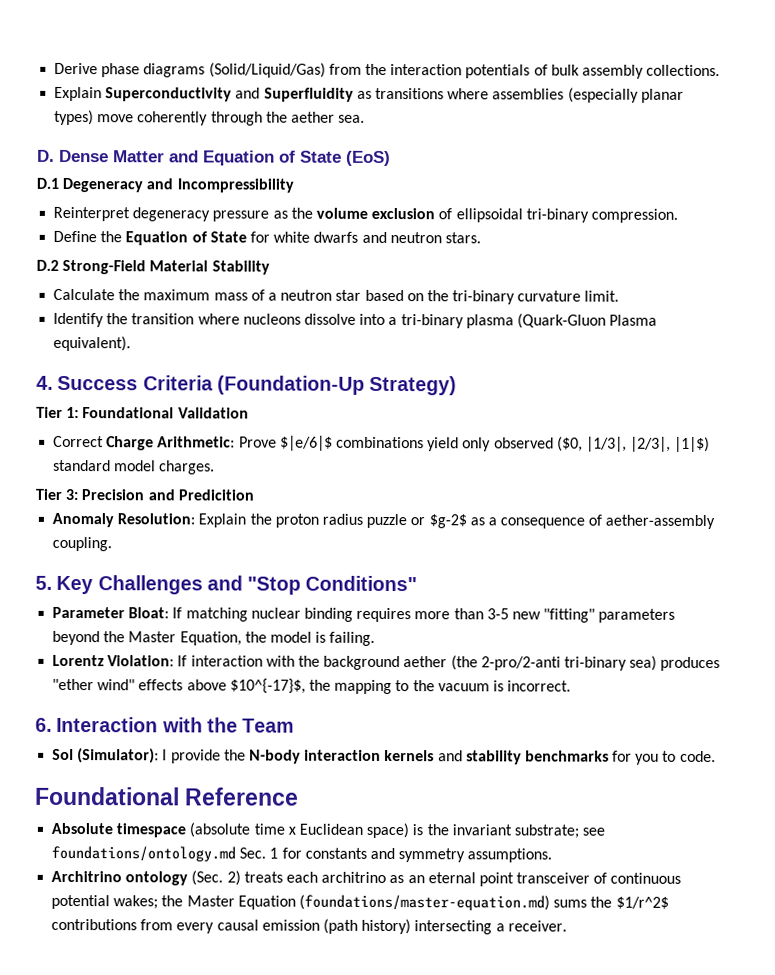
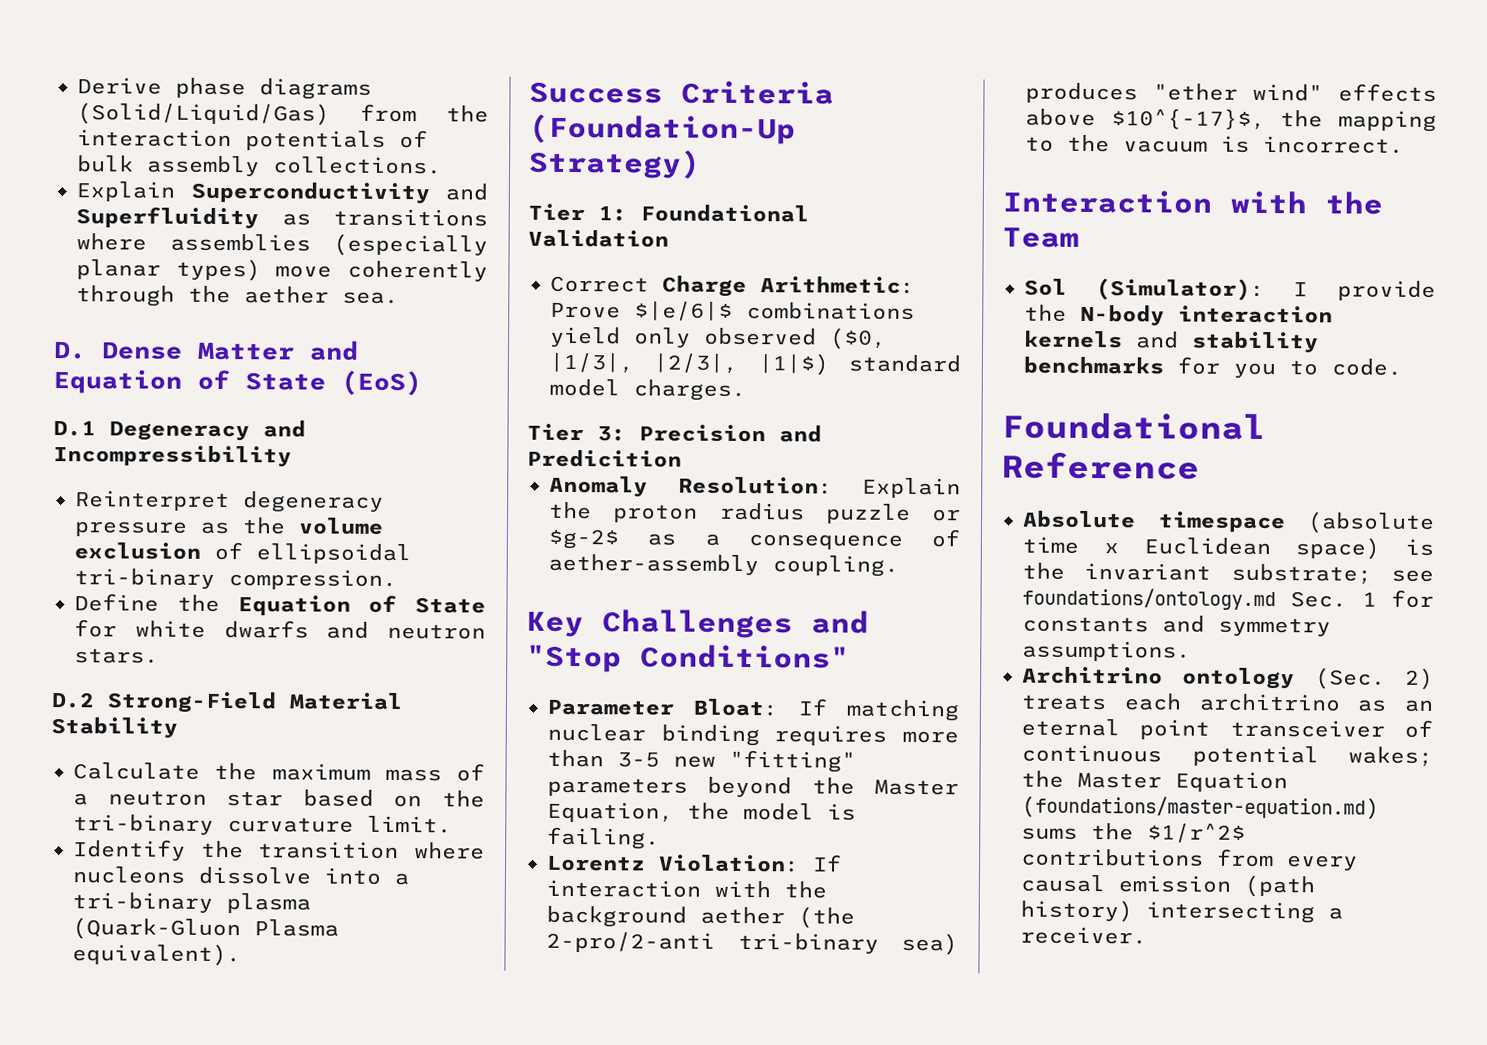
[36,375,53,390] 4. -> (241, 955) none
[35,575,52,590] 5. -> (899, 566) none
[35,717,52,732] 6. -> (1404, 144) none

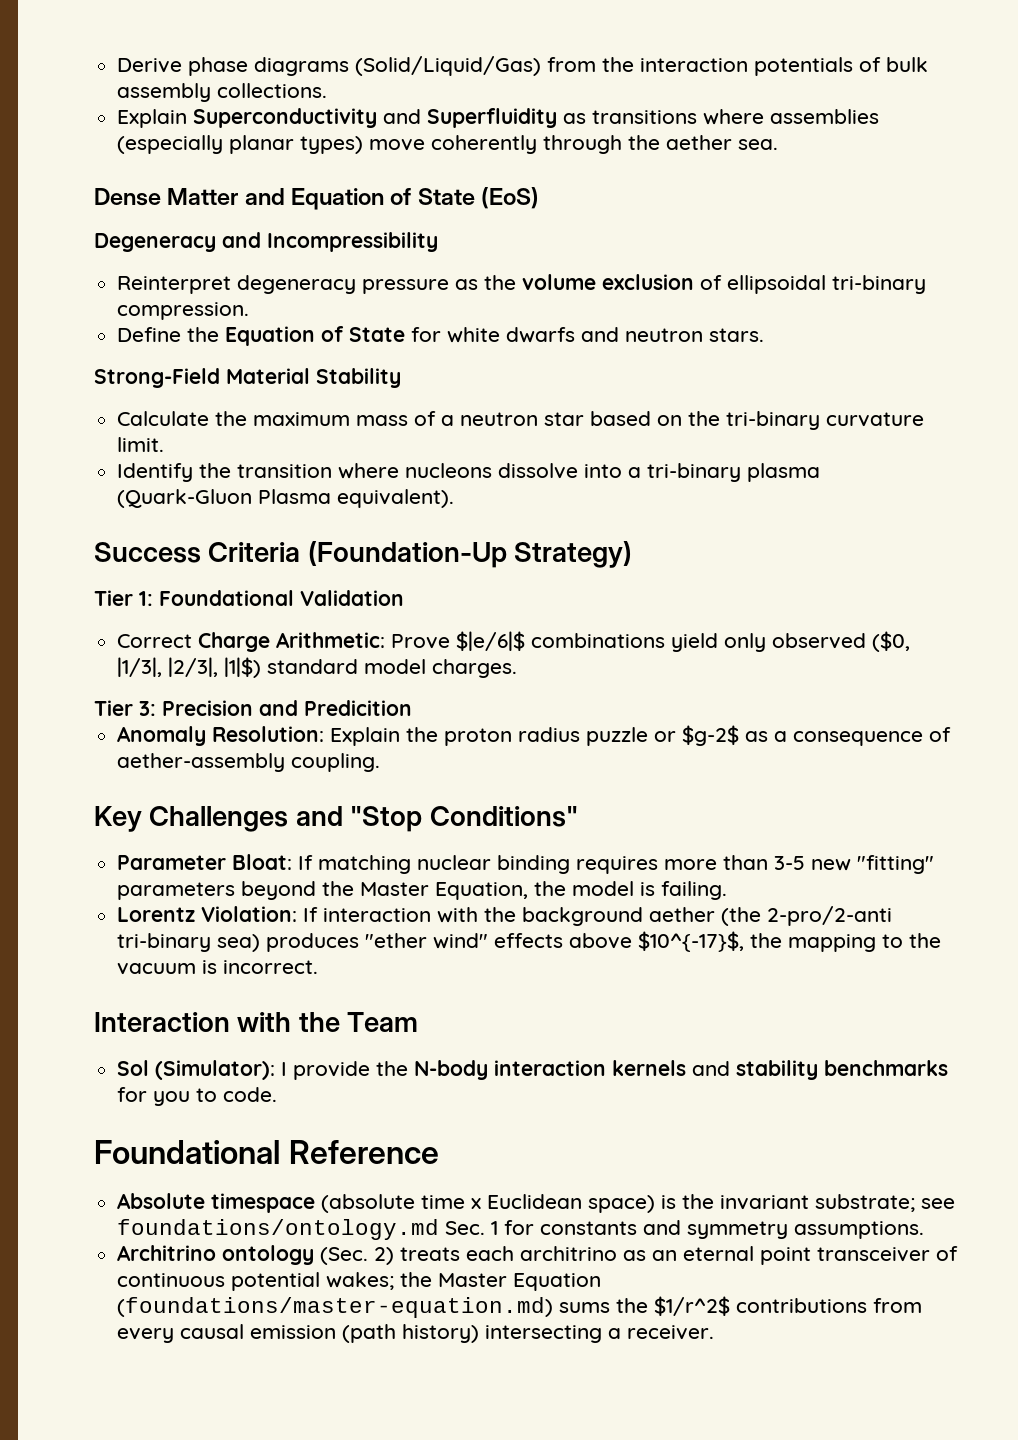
[53,341,87,360] D. -> (779, 144) none
[53,421,96,437] D.1 -> (540, 198) none
[51,692,95,709] D.2 -> (765, 335) none

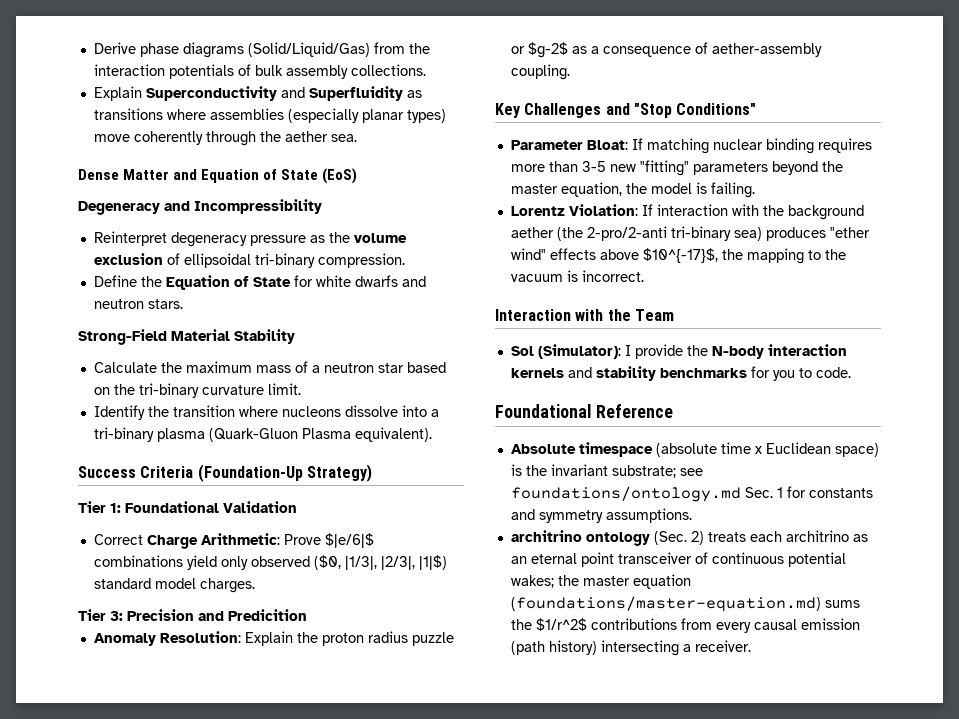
[360,882,529,900] Master Equation, -> [510,182,622,197] master equation,
[117,1245,217,1261] Architrino -> [510,530,582,542] architrino
[438,1273,602,1291] Master Equation -> [582,574,691,589] master equation

